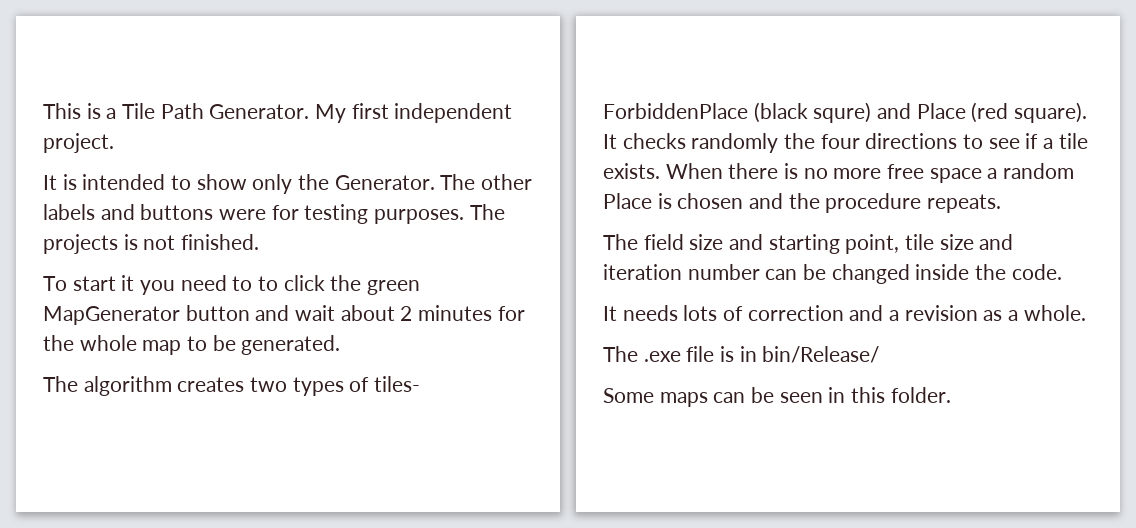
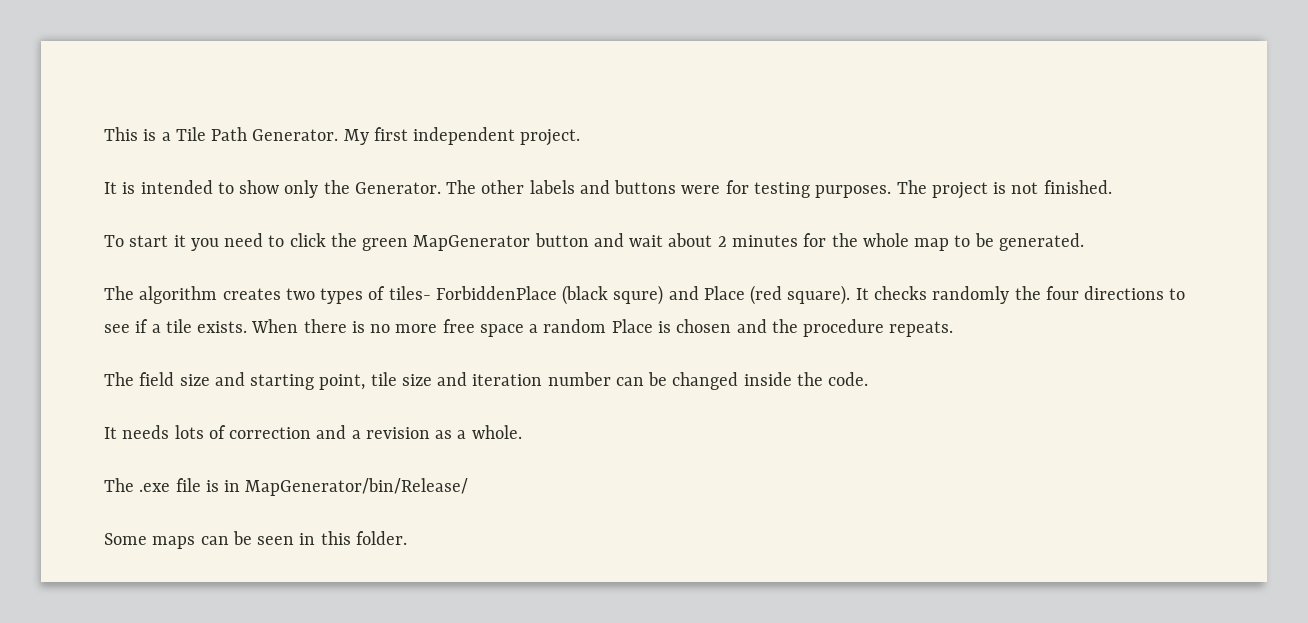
[43,234,118,254] projects -> [931,182,988,199] project
[258,276,279,291] to -> (285, 241) none
[762,346,880,363] bin/Release/ -> [245,478,469,496] MapGenerator/bin/Release/

